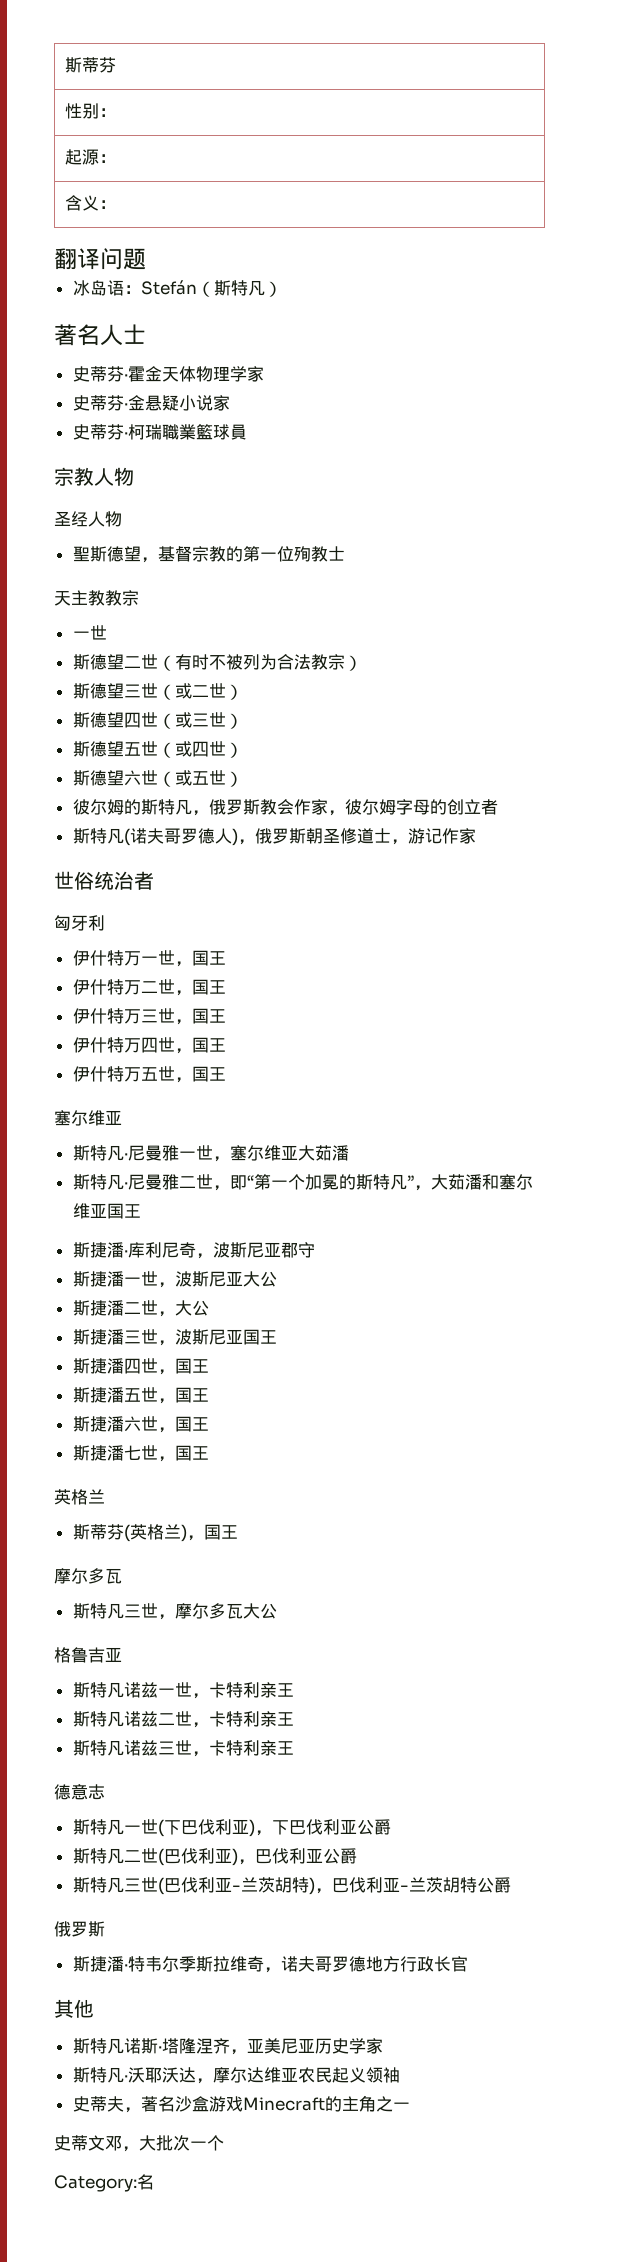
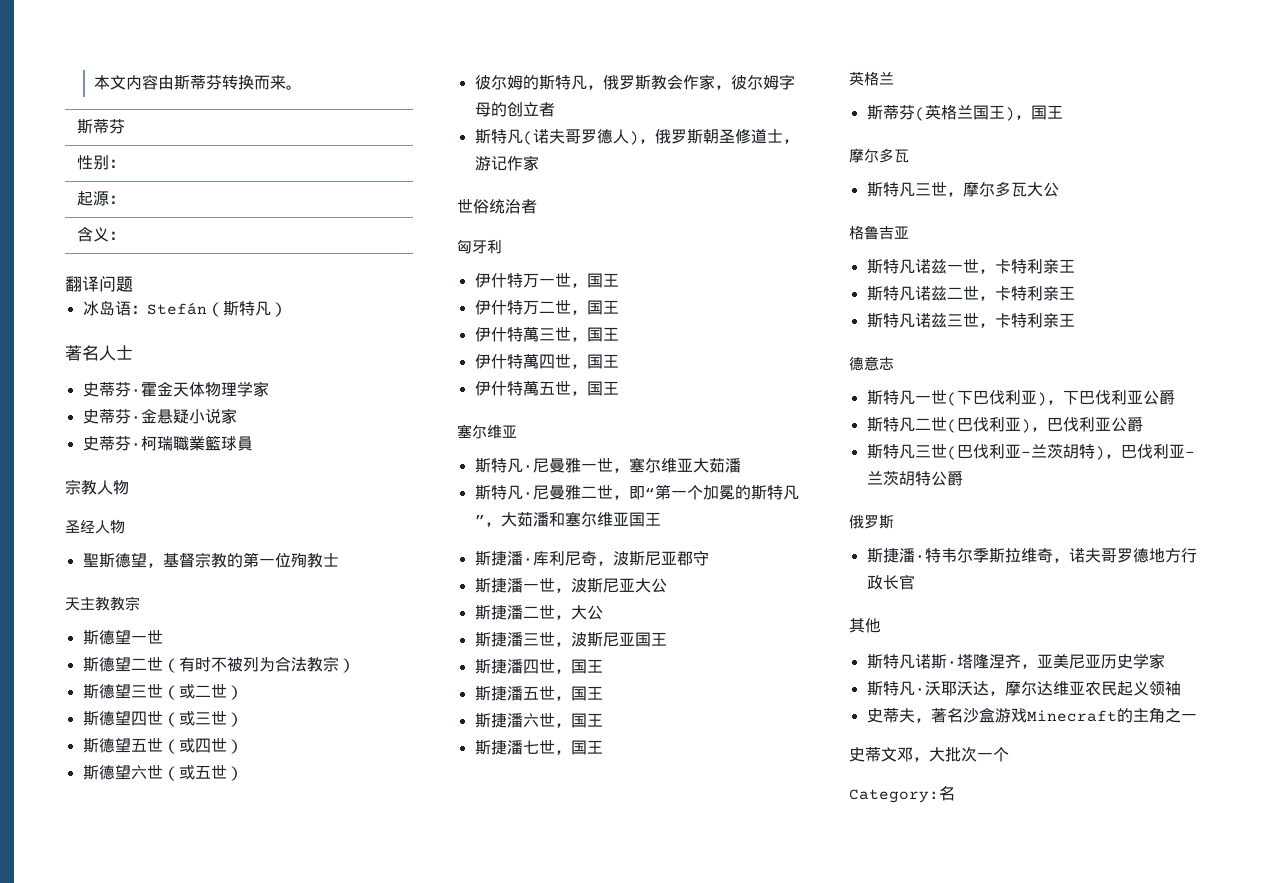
(65, 65) none -> [94,74,303,90] 本文内容由斯蒂芬转换而来。 //
(139, 598) none -> [82,629,131,645] 斯德望
[123,1009,141,1024] 万 -> [522,327,539,342] 萬
[123,1038,141,1053] 万 -> [522,354,539,369] 萬
[123,1067,141,1082] 万 -> [522,381,539,396] 萬
(181, 1531) none -> [972,105,1005,120] 国王

